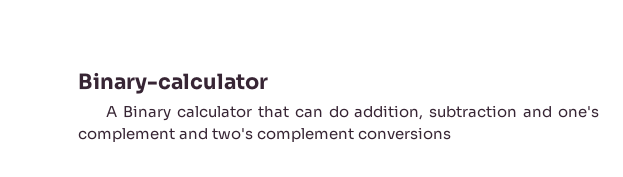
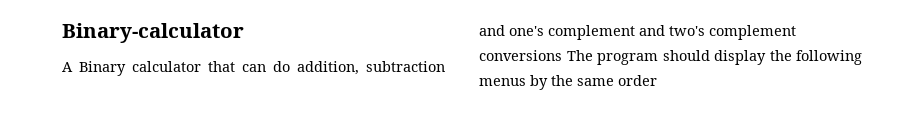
(452, 133) none -> [566,50,862,65] [479,75,657,90] The program should display the following menus by the same order

